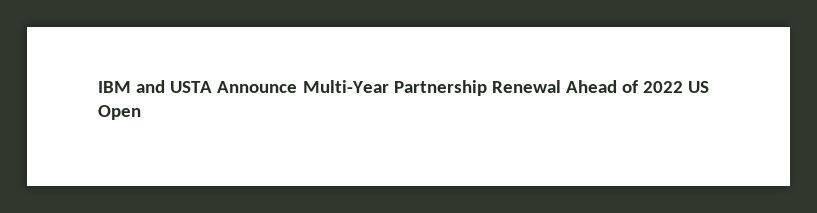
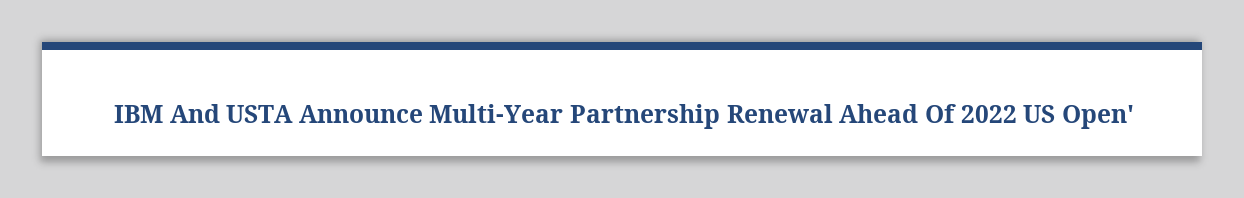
[136,80,166,93] and -> [169,104,220,123] And
[622,80,639,93] of -> [924,104,956,123] Of
[98,105,141,120] Open -> [1061,105,1134,129] Open'

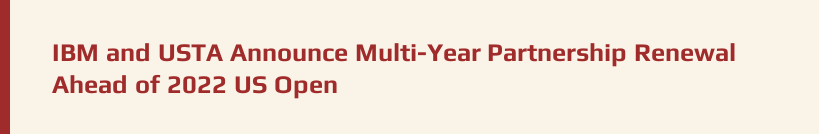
[169,104,220,123] And -> [105,43,151,62] and
[924,104,956,123] Of -> [134,74,161,94] of
[1061,105,1134,129] Open' -> [273,76,338,99] Open

